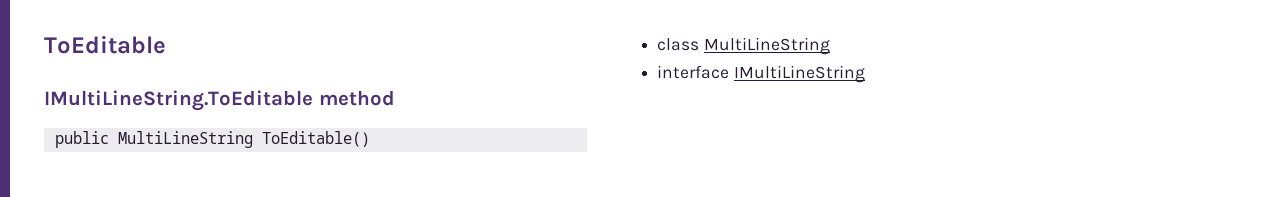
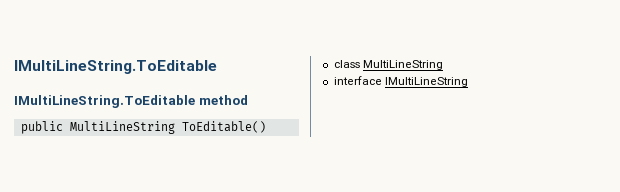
[44,35,166,54] ToEditable -> [14,60,217,74] IMultiLineString.ToEditable

